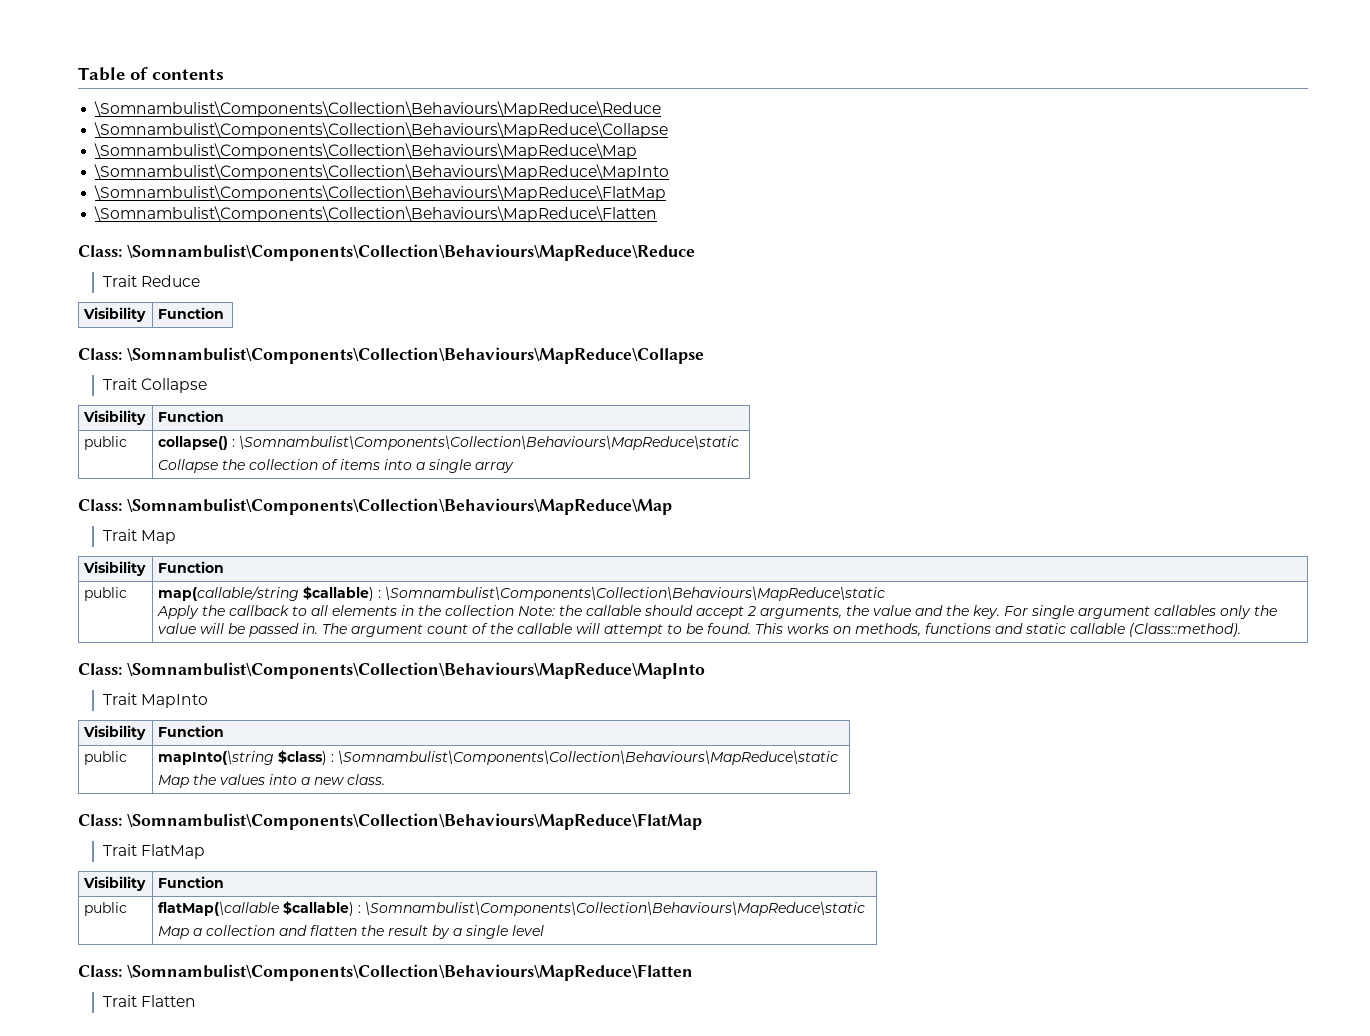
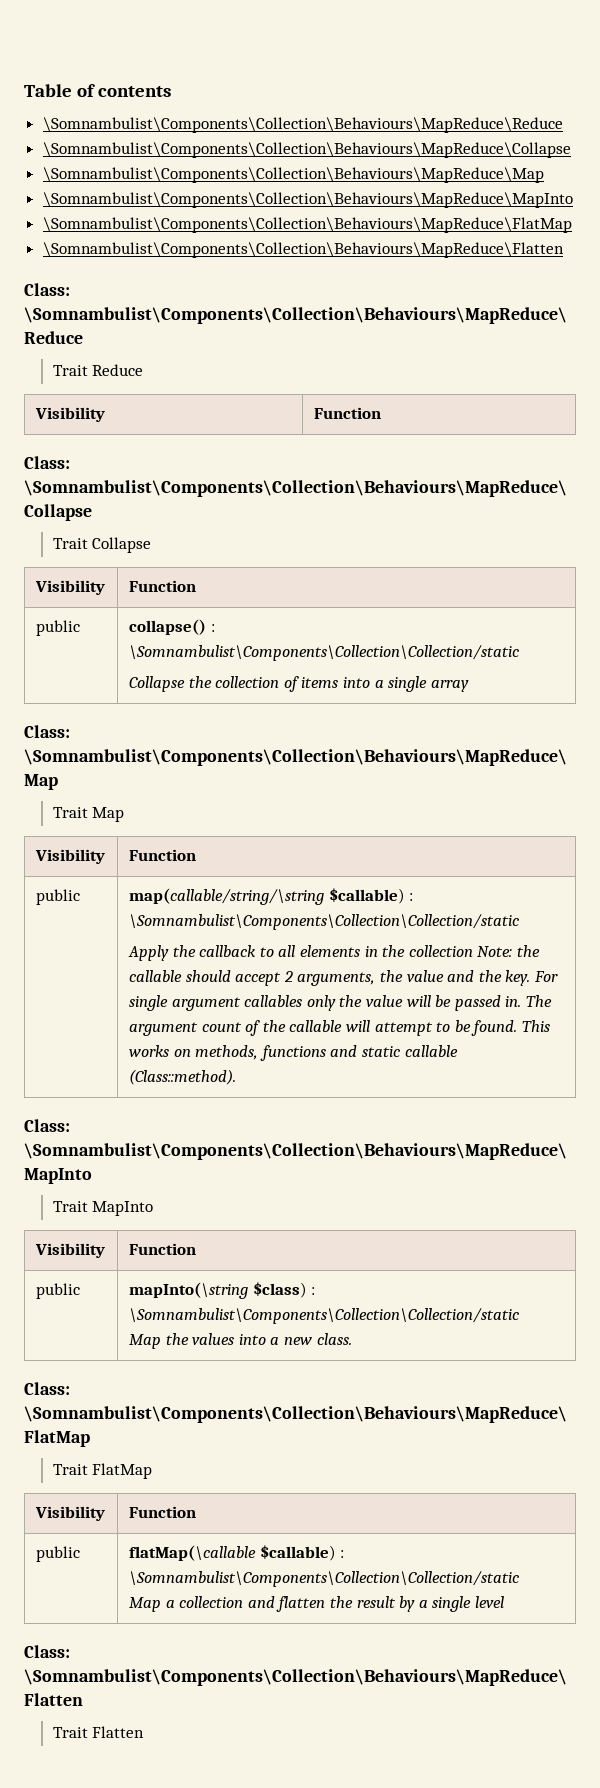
[239,435,740,450] \Somnambulist\Components\Collection\Behaviours\MapReduce\static -> [128,645,519,661] \Somnambulist\Components\Collection\Collection/static
[158,586,886,601] map(callable/string $callable) : \Somnambulist\Components\Collection\Behaviours\MapReduce\static -> [128,888,414,905] [128,914,519,930] map(callable/string/\string $callable) : \Somnambulist\Components\Collection\Collection/static
[338,750,839,765] \Somnambulist\Components\Collection\Behaviours\MapReduce\static -> [128,1308,519,1324] \Somnambulist\Components\Collection\Collection/static
[365,901,866,916] \Somnambulist\Components\Collection\Behaviours\MapReduce\static -> [128,1571,519,1587] \Somnambulist\Components\Collection\Collection/static

